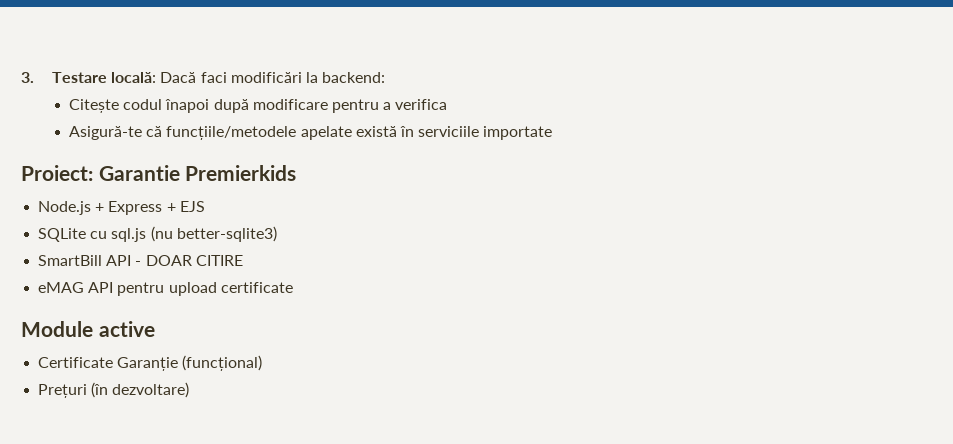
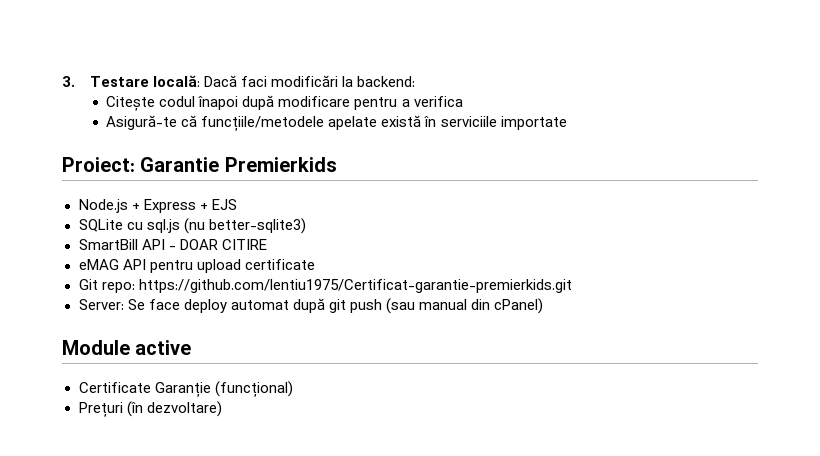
(293, 287) none -> [78,279,572,293] [78,298,544,314] // Git repo: https://github.com/lentiu1975/Certificat-garantie-premierkids.git // Server: Se face deploy automat după git push (sau manual din cPanel)

